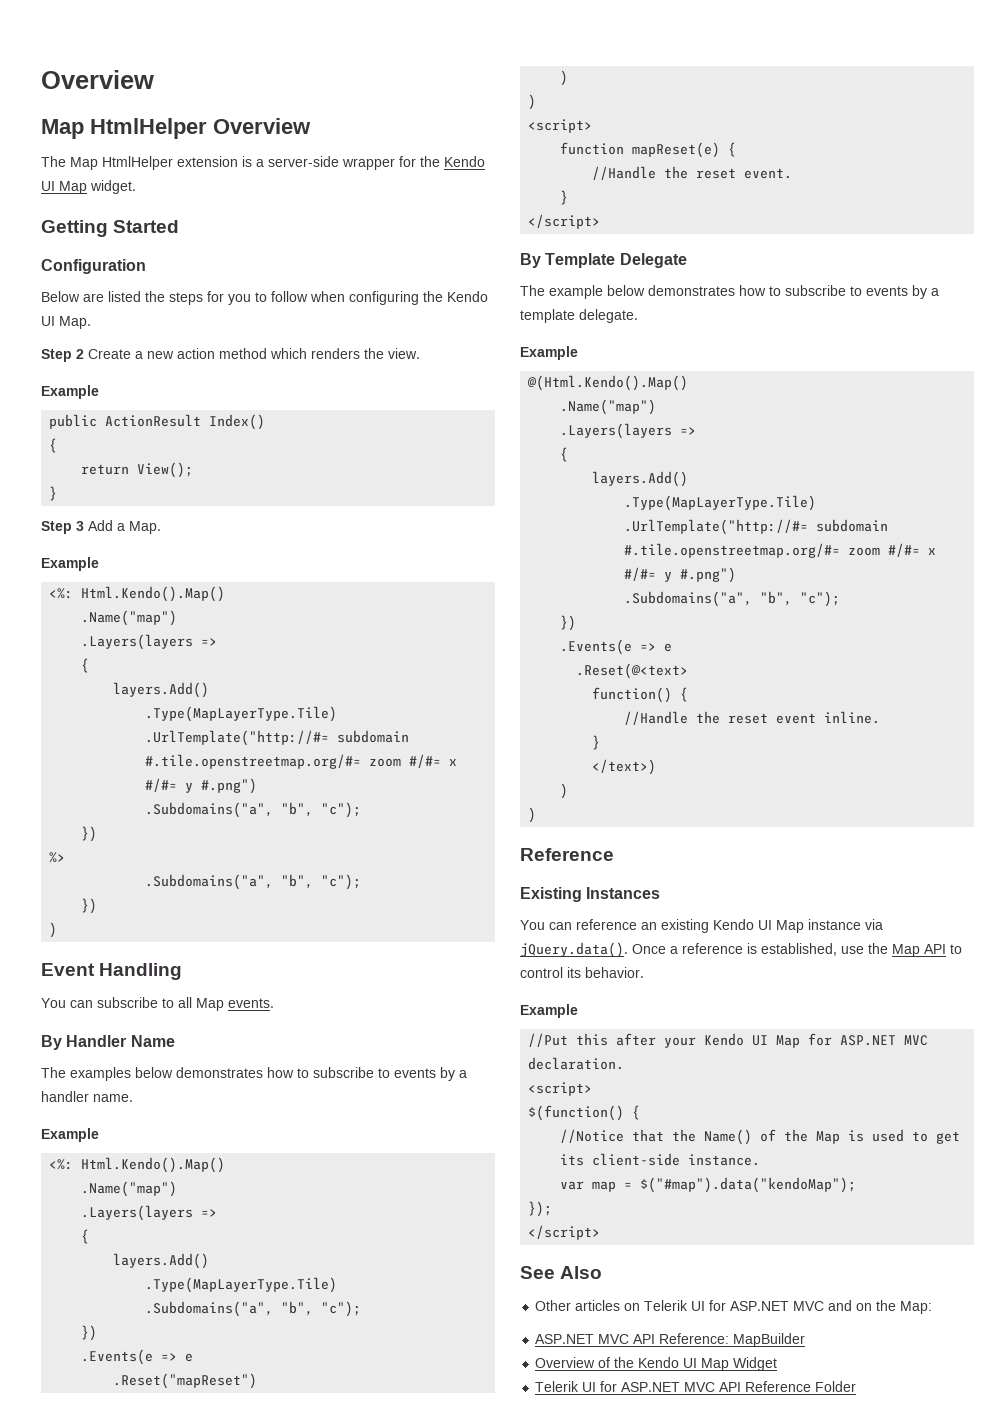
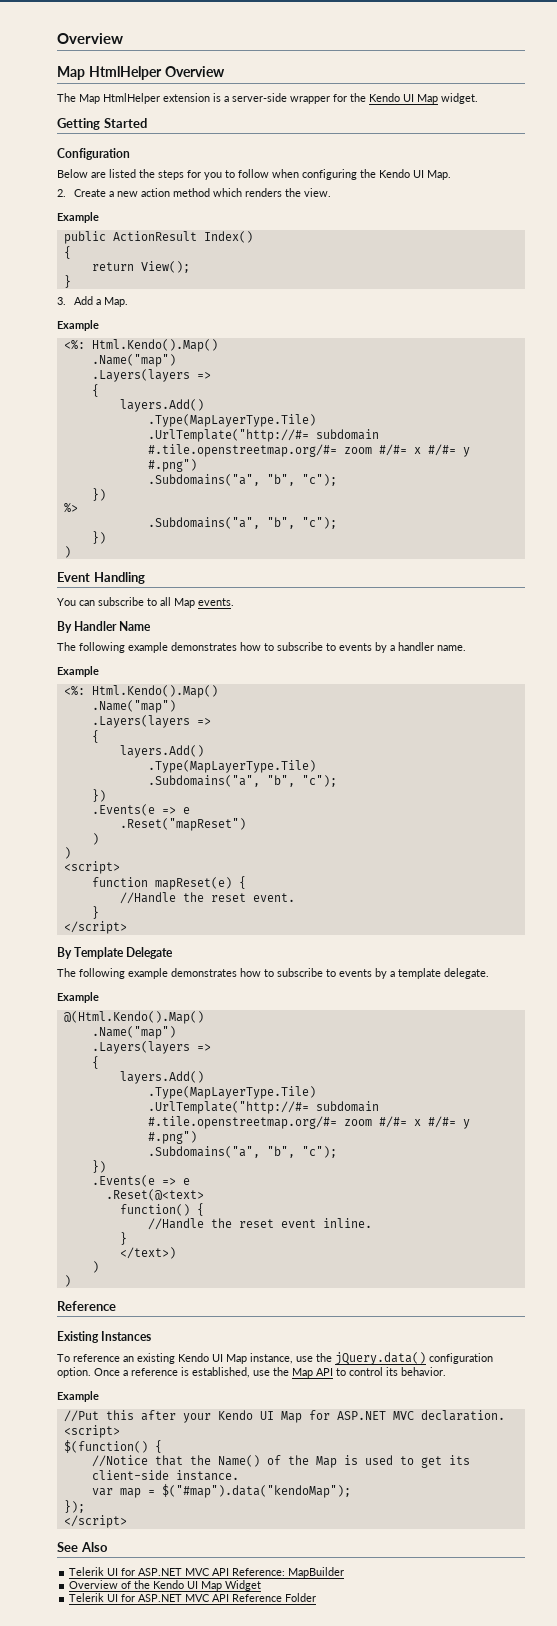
[41,349,84,362] Step 2 -> [57,189,66,197] 2.
[41,521,84,534] Step 3 -> [57,297,66,305] 3.
[70,1067,173,1081] examples below -> [79,642,168,653] following example
[549,285,645,299] example below -> [79,968,168,979] following example
[520,920,572,930] You can -> [57,1354,70,1362] To
[808,919,883,930] [520,942,628,958] instance via jQuery.data(). -> [250,1352,493,1365] [57,1367,91,1378] instance, use the jQuery.data() configuration option.
[535,1300,933,1314] [535,1334,630,1344] Other articles on Telerik UI for ASP.NET MVC and on the Map: // ASP.NET MVC -> [69,1567,211,1576] Telerik UI for ASP.NET MVC

